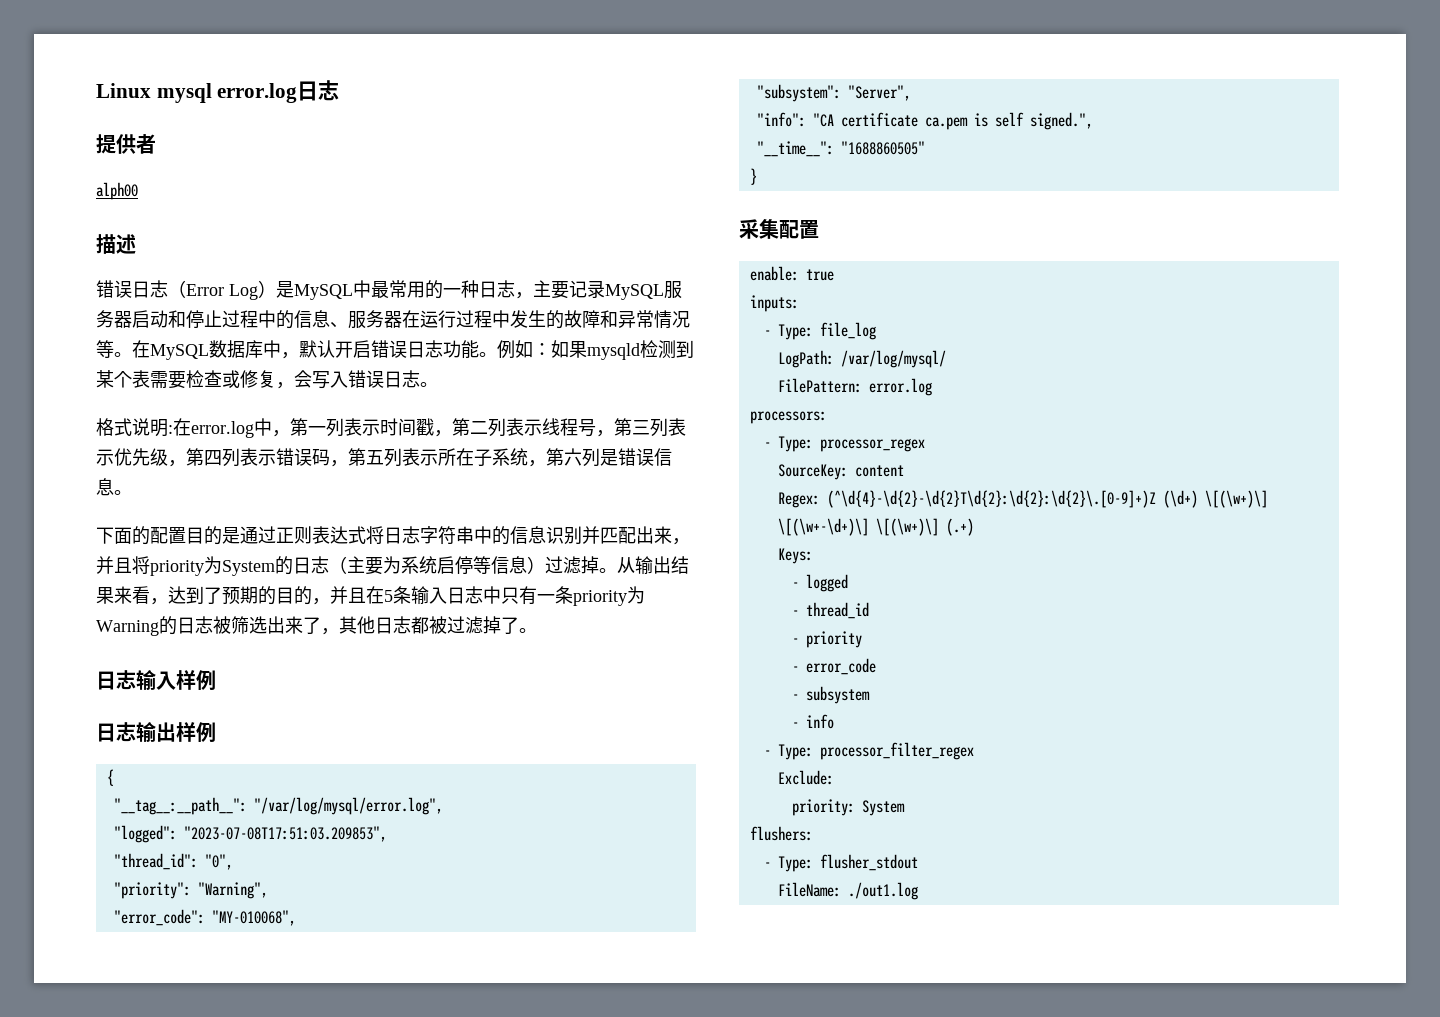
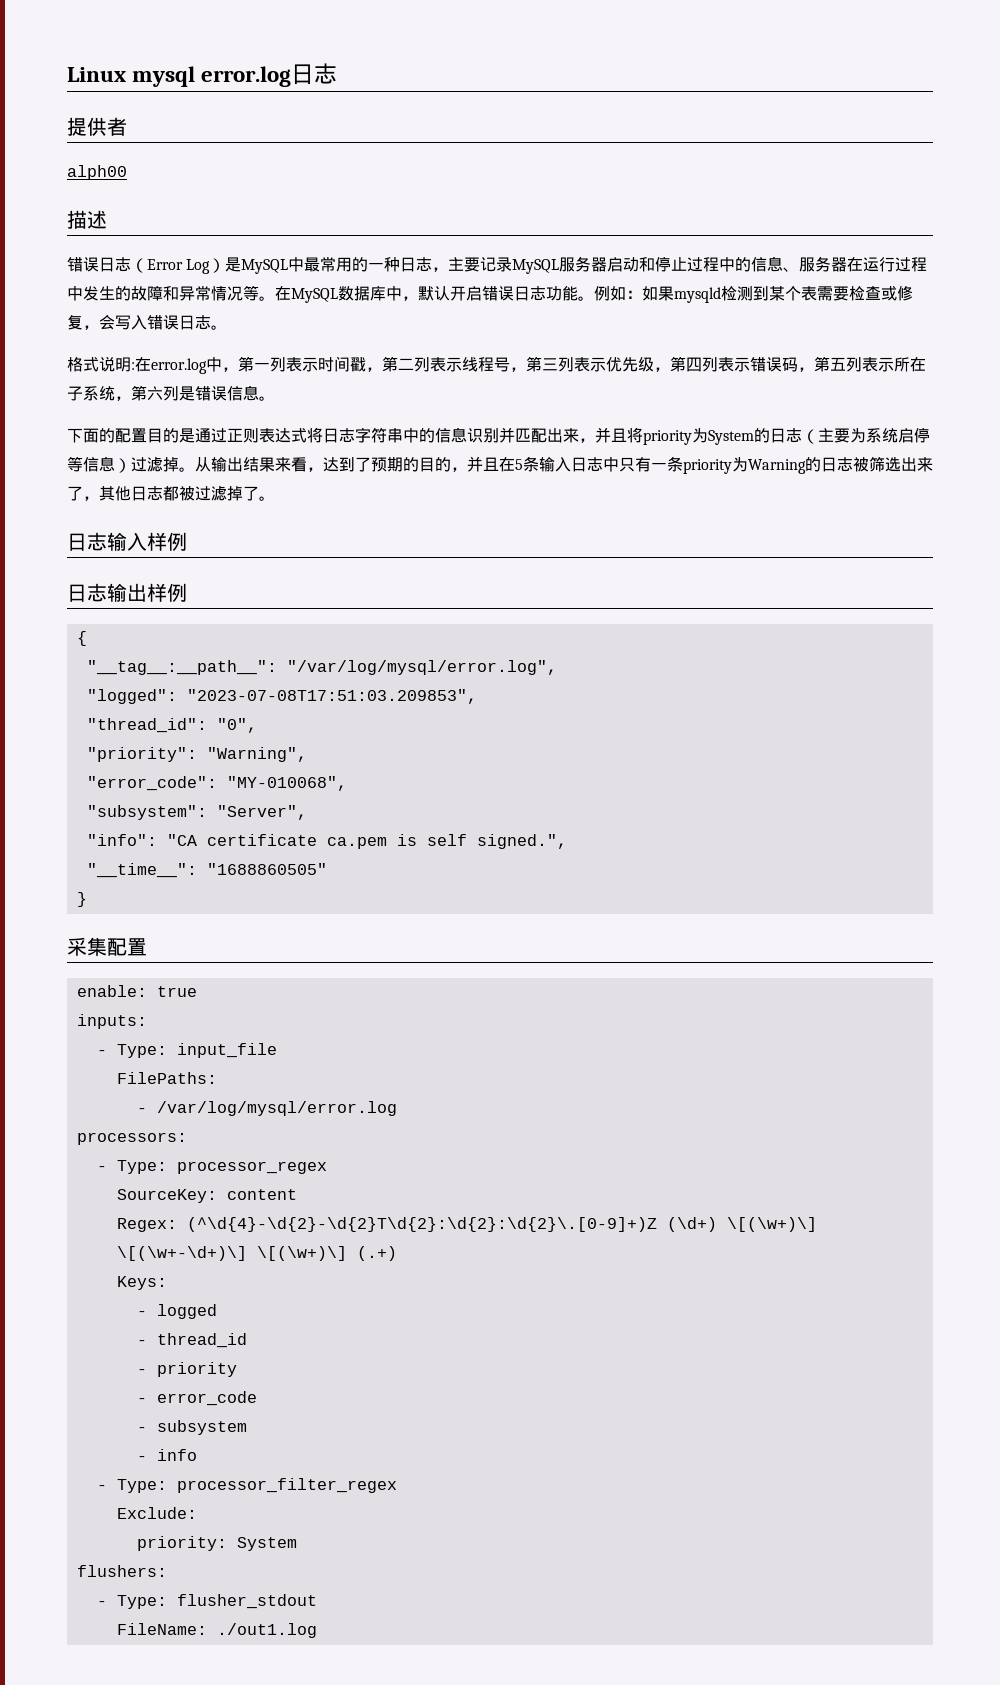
[819,322,876,340] [777,350,946,368] [777,378,932,396] file_log // LogPath: /var/log/mysql/ // FilePattern: error.log -> [176,1043,277,1058] [116,1072,217,1084] [136,1101,397,1116] input_file // FilePaths: // - /var/log/mysql/error.log

